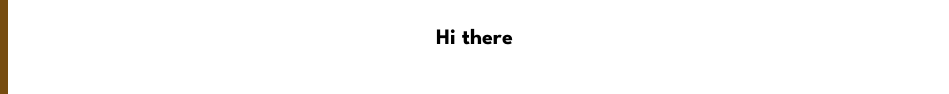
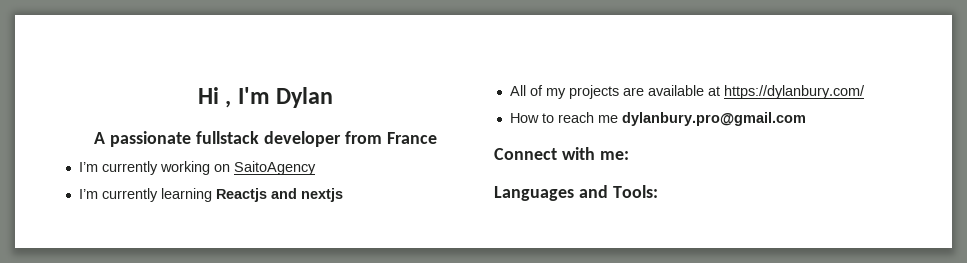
[462,28,513,45] there -> [225,87,334,108] [94,131,437,147] [78,161,316,175] [78,188,343,202] [509,85,865,99] [509,112,806,126] [494,147,629,160] [494,185,658,201] , I'm Dylan // A passionate fullstack developer from France // I’m currently working on SaitoAgency // I’m currently learning Reactjs and nextjs // All of my projects are available at https://dylanbury.com/ // How to reach me dylanbury.pro@gmail.com // Connect with me: // Languages and Tools:

